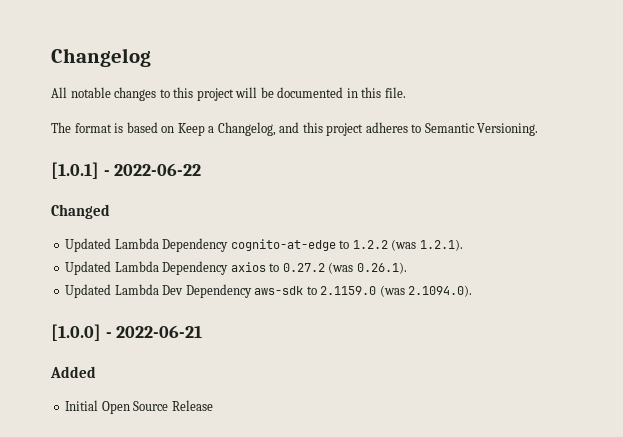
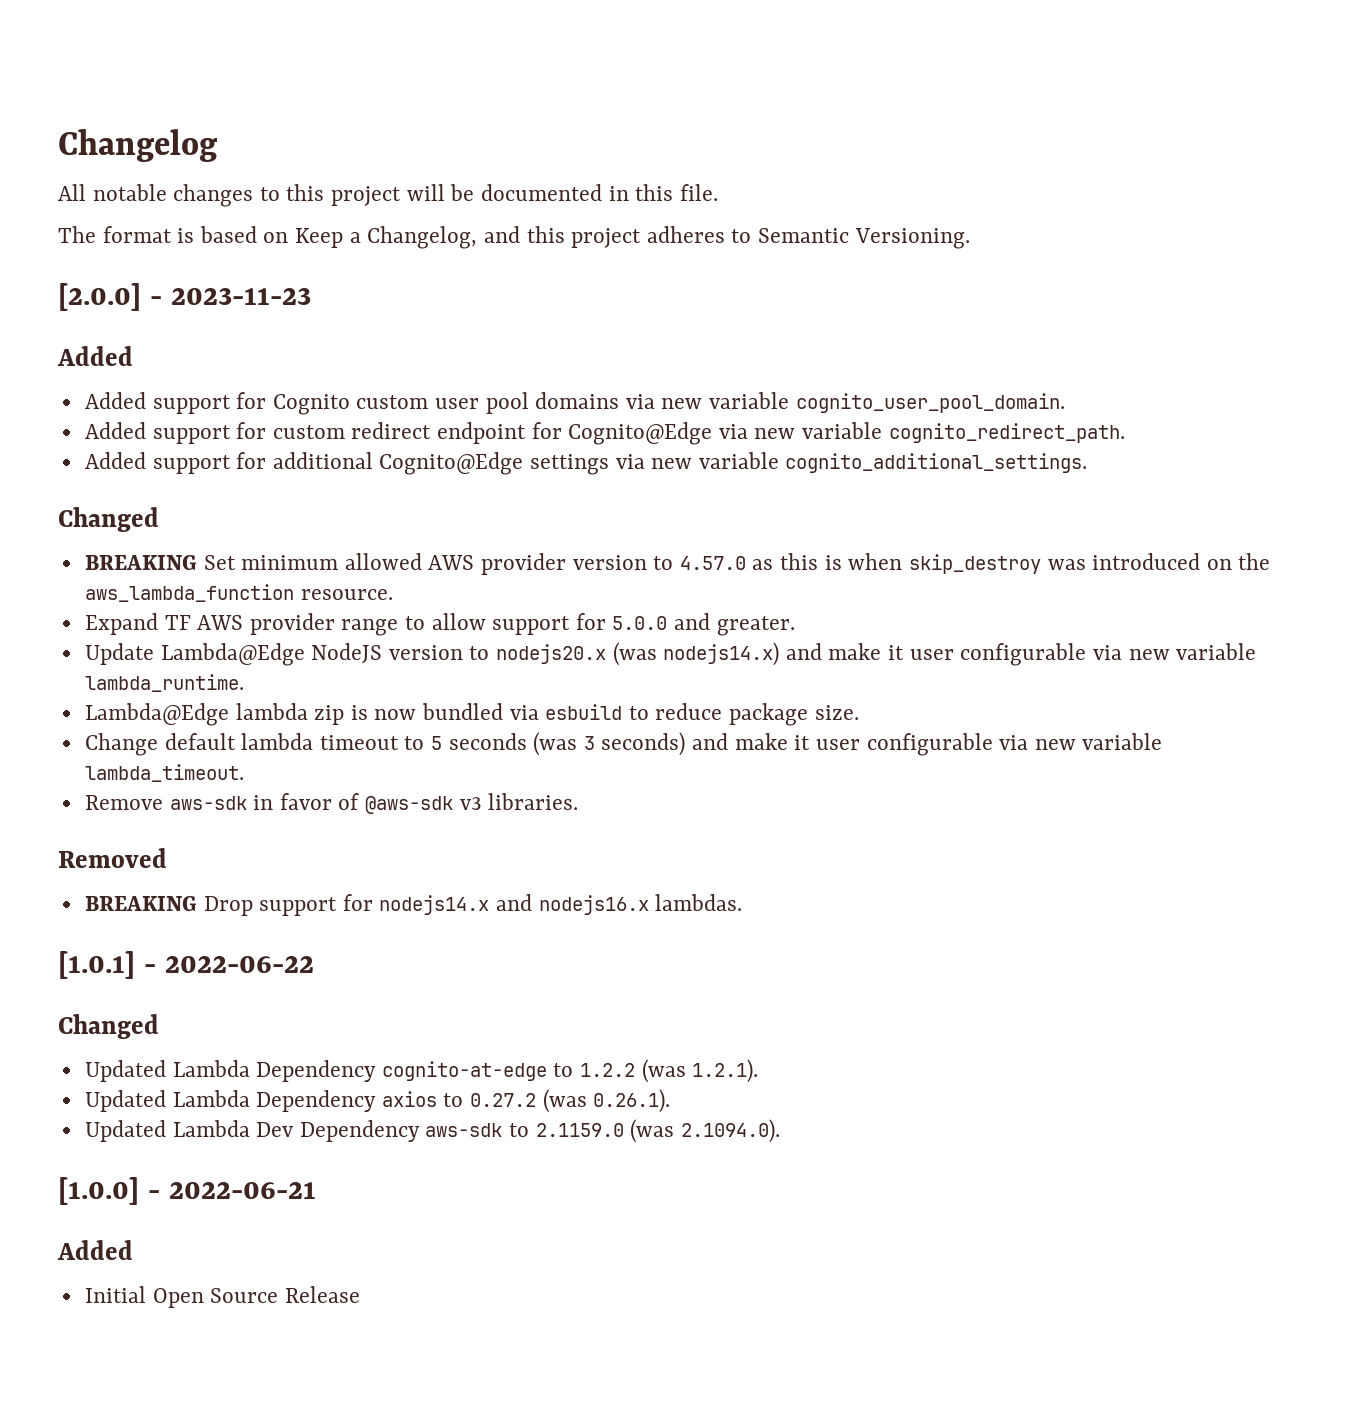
(539, 129) none -> [58,283,311,311] [57,346,133,366] [84,392,1065,415] [84,422,1125,445] [84,452,1088,475] [58,507,159,532] [84,553,1271,575] [84,584,393,602] [84,613,795,636] [84,642,1257,666] [84,674,244,692] [84,703,859,726] [84,732,1163,756] [84,764,244,782] [84,793,579,814] [58,848,167,868] [84,894,743,916] // [2.0.0] - 2023-11-23 // Added // Added support for Cognito custom user pool domains via new variable cognito_user_pool_domain. // Added support for custom redirect endpoint for Cognito@Edge via new variable cognito_redirect_path. // Added support for additional Cognito@Edge settings via new variable cognito_additional_settings. // Changed // BREAKING Set minimum allowed AWS provider version to 4.57.0 as this is when skip_destroy was introduced on the aws_lambda_function resource. // Expand TF AWS provider range to allow support for 5.0.0 and greater. // Update Lambda@Edge NodeJS version to nodejs20.x (was nodejs14.x) and make it user configurable via new variable lambda_runtime. // Lambda@Edge lambda zip is now bundled via esbuild to reduce package size. // Change default lambda timeout to 5 seconds (was 3 seconds) and make it user configurable via new variable lambda_timeout. // Remove aws-sdk in favor of @aws-sdk v3 libraries. // Removed // BREAKING Drop support for nodejs14.x and nodejs16.x lambdas.

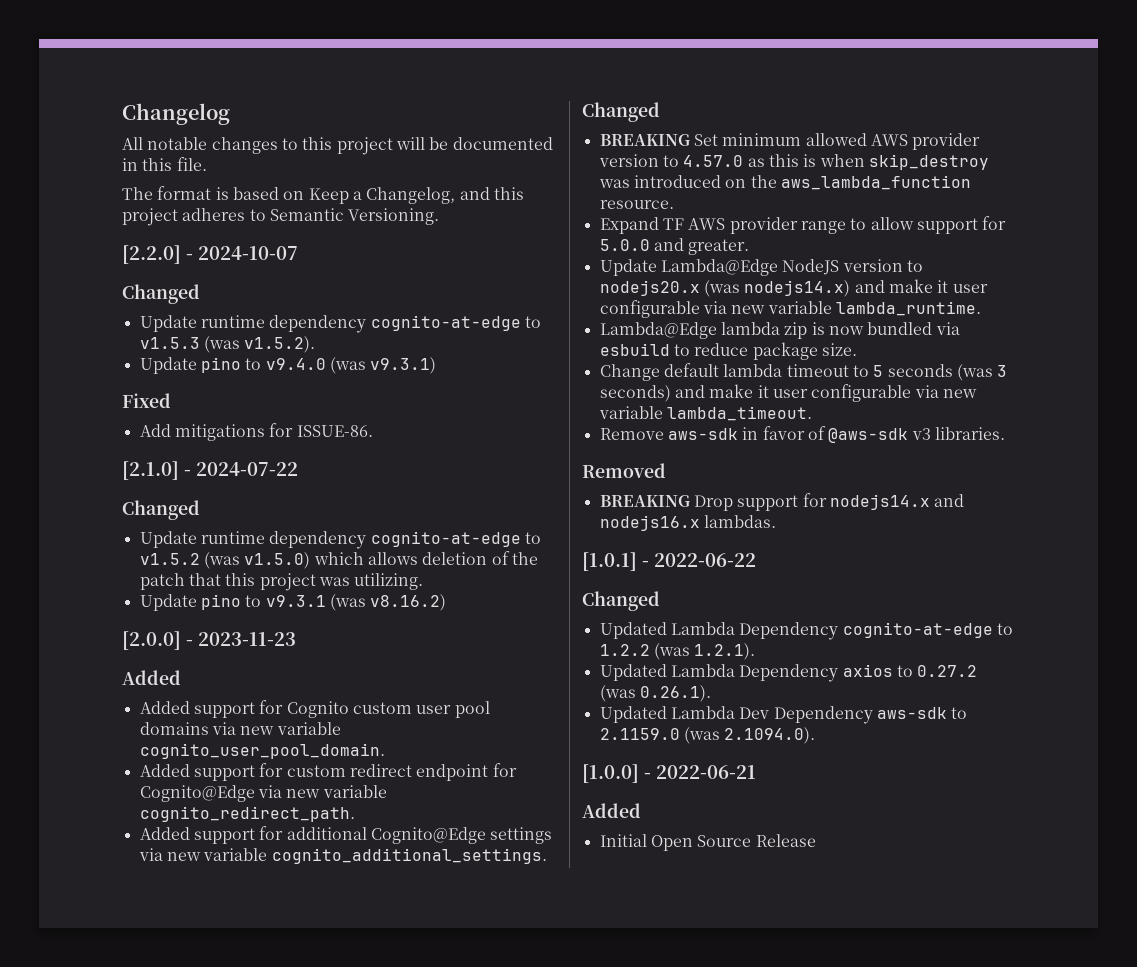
(970, 238) none -> [122,245,298,264] [122,284,200,304] [139,315,541,333] [139,336,316,353] [139,357,437,374] [122,393,171,408] [139,423,373,441] [122,461,298,480] [122,500,200,520] [139,531,541,549] [139,551,538,569] [139,573,424,591] [139,594,447,611] // [2.2.0] - 2024-10-07 // Changed // Update runtime dependency cognito-at-edge to v1.5.3 (was v1.5.2). // Update pino to v9.4.0 (was v9.3.1) // Fixed // Add mitigations for ISSUE-86. // [2.1.0] - 2024-07-22 // Changed // Update runtime dependency cognito-at-edge to v1.5.2 (was v1.5.0) which allows deletion of the patch that this project was utilizing. // Update pino to v9.3.1 (was v8.16.2)

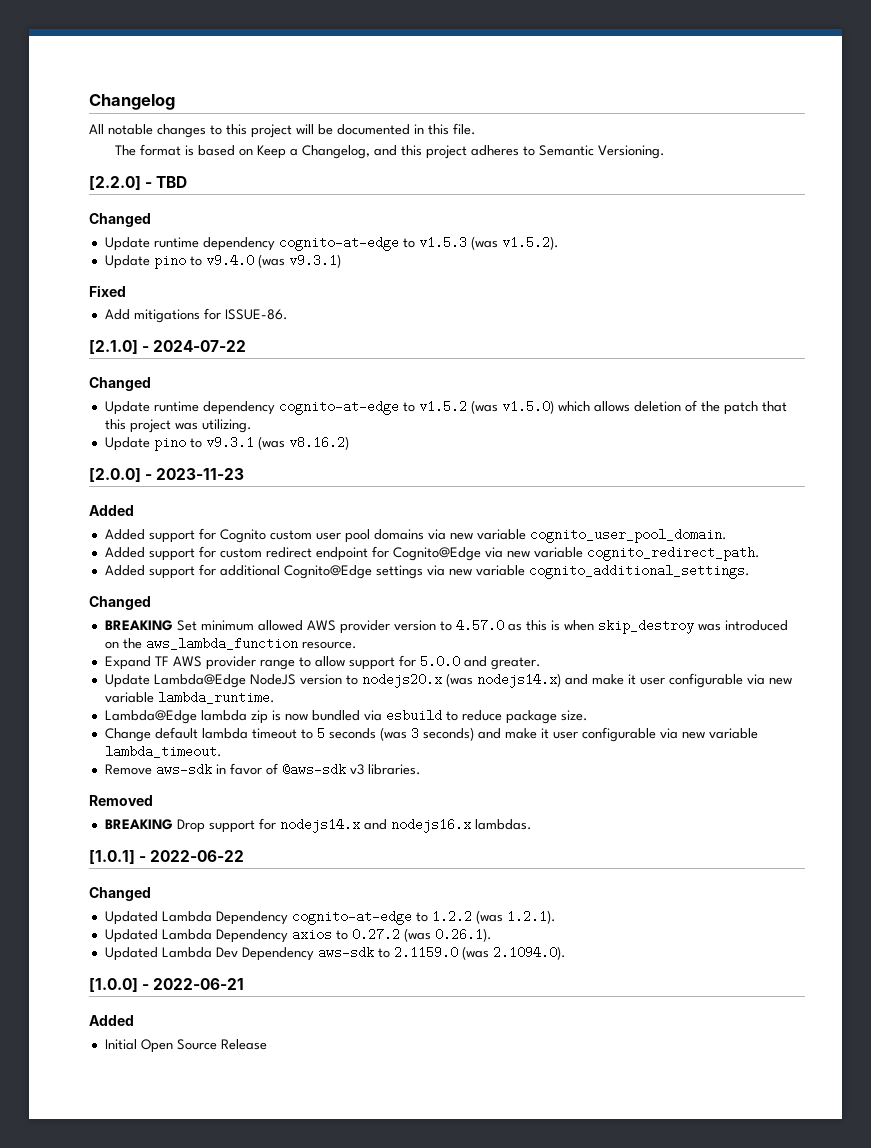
[198,246,298,260] 2024-10-07 -> [156,176,188,188] TBD

